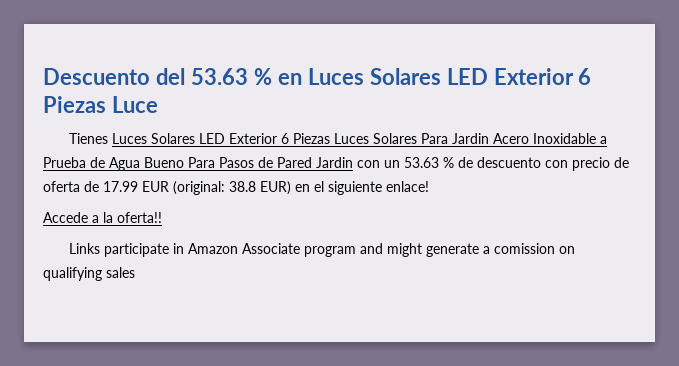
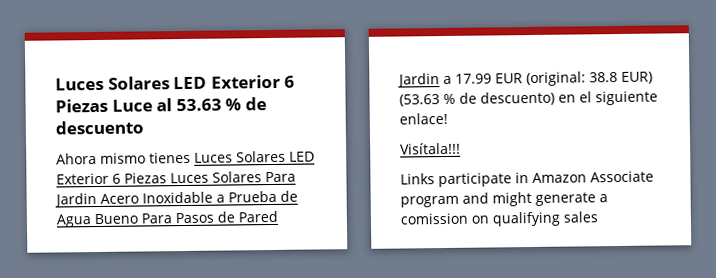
[43,68,302,85] Descuento del 53.63 % en -> (55, 84) none
[68,133,108,144] // Tienes -> [156,97,267,112] [55,120,144,135] [56,151,191,165] al 53.63 % de descuento // Ahora mismo tienes
[357,157,629,171] [43,181,99,192] con un 53.63 % de descuento con precio de oferta de -> [443,75,452,85] a
(291, 188) none -> [399,91,555,107] (53.63 % de descuento)
[43,212,162,223] Accede a la oferta!! -> [400,142,461,155] Visítala!!!

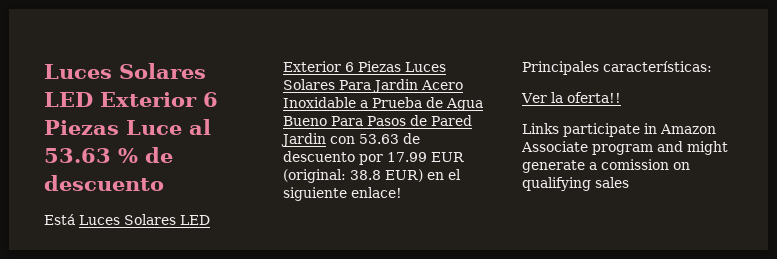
[56,151,191,165] Ahora mismo tienes -> [44,214,75,225] Está
[443,75,452,85] a -> [330,133,420,144] [283,151,383,165] con 53.63 de descuento por
[399,91,555,107] (53.63 % de descuento) -> (423, 175) none
[400,142,461,155] Visítala!!! -> [522,61,712,75] [521,92,621,103] Principales características: // Ver la oferta!!

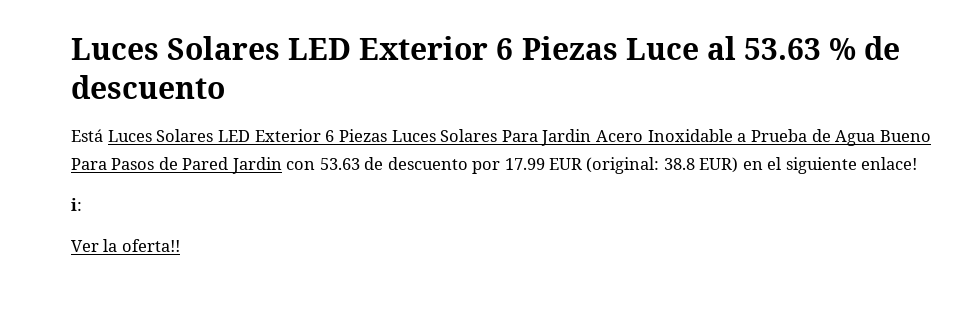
[522,61,712,75] Principales características: -> [71,198,82,211] ℹ:
[522,123,716,137] [521,141,728,155] [522,159,690,173] [522,177,629,191] // Links participate in Amazon Associate program and might generate a comission on qualifying sales -> (180, 245) none

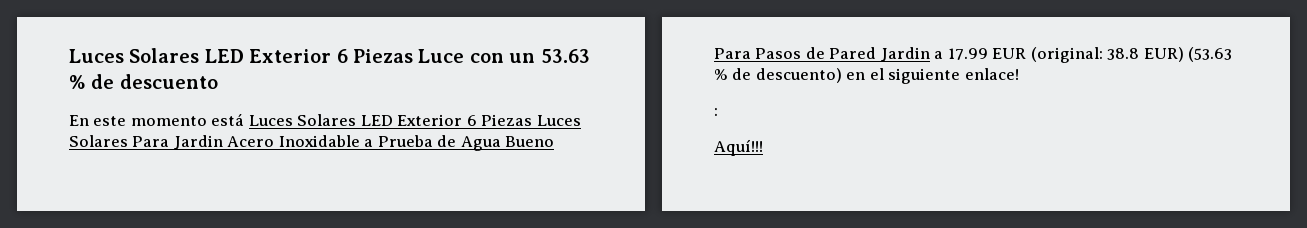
[706,36,736,60] al -> [469,53,536,63] con un
[71,129,103,142] Está -> [69,113,245,126] En este momento está
[286,157,501,174] con 53.63 de descuento por -> [934,51,944,59] a
(739, 165) none -> [1188,47,1233,62] [714,68,842,83] (53.63 % de descuento)
[71,198,82,211] [71,239,180,252] ℹ: // Ver la oferta!! -> [714,108,718,116] [714,139,763,156] : // Aquí!!!

